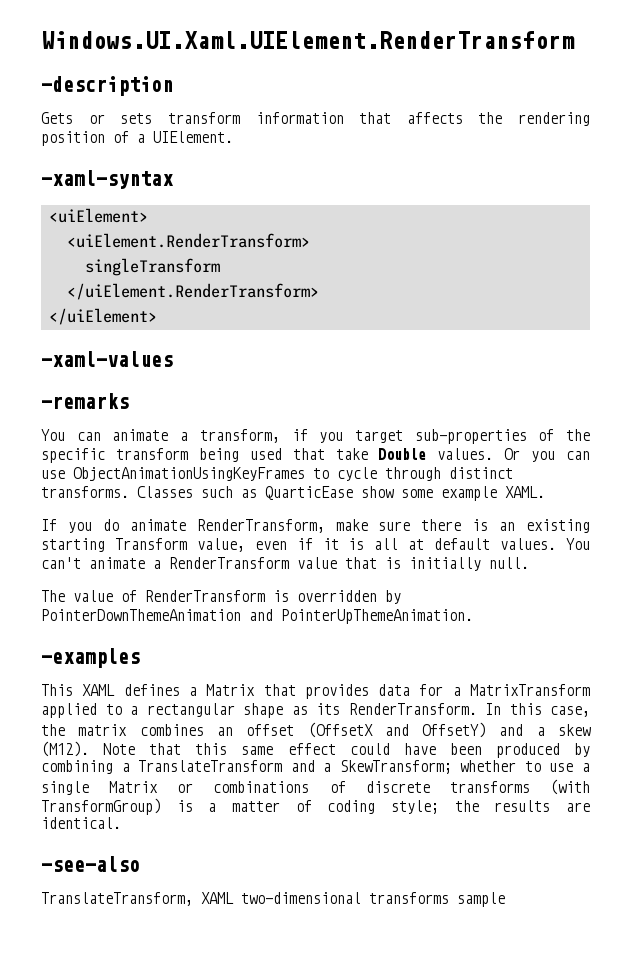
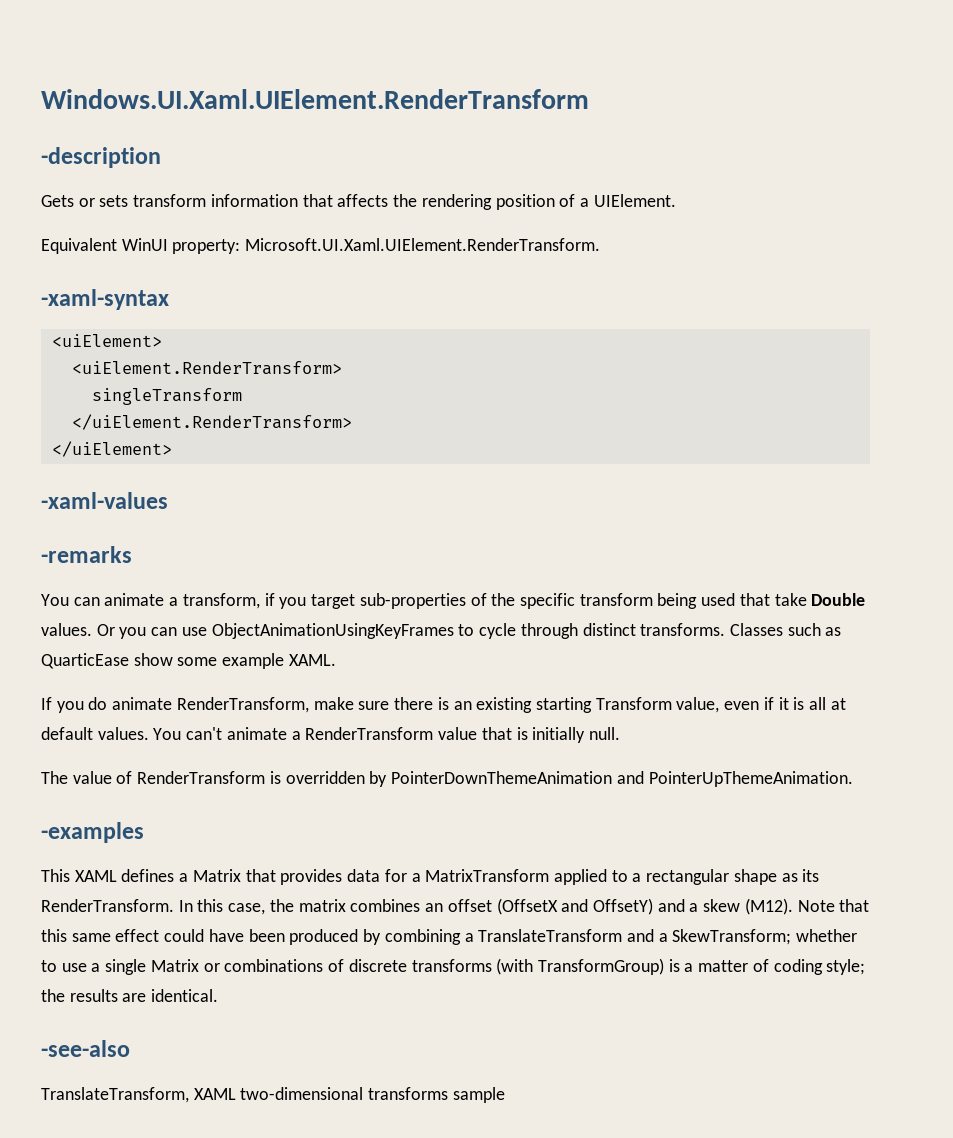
(233, 137) none -> [41,238,601,254] // Equivalent WinUI property: Microsoft.UI.Xaml.UIElement.RenderTransform.

